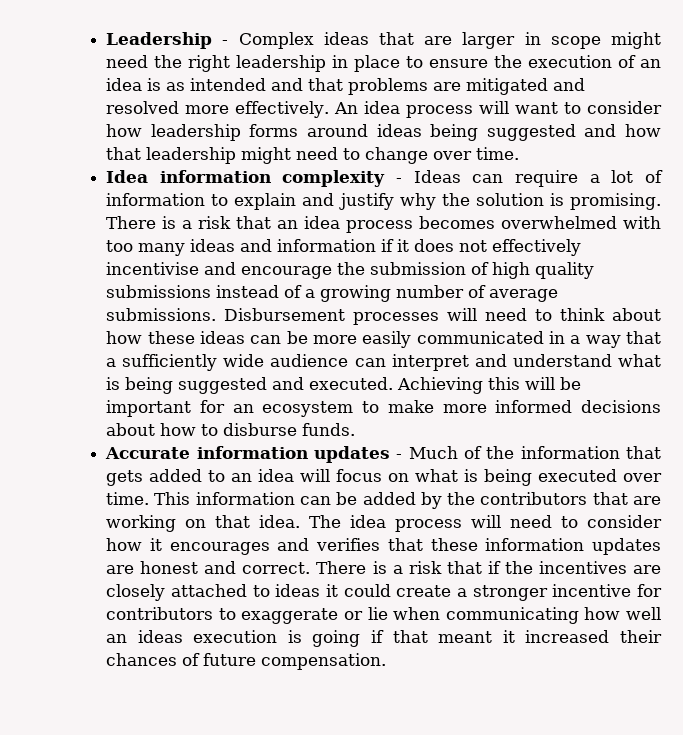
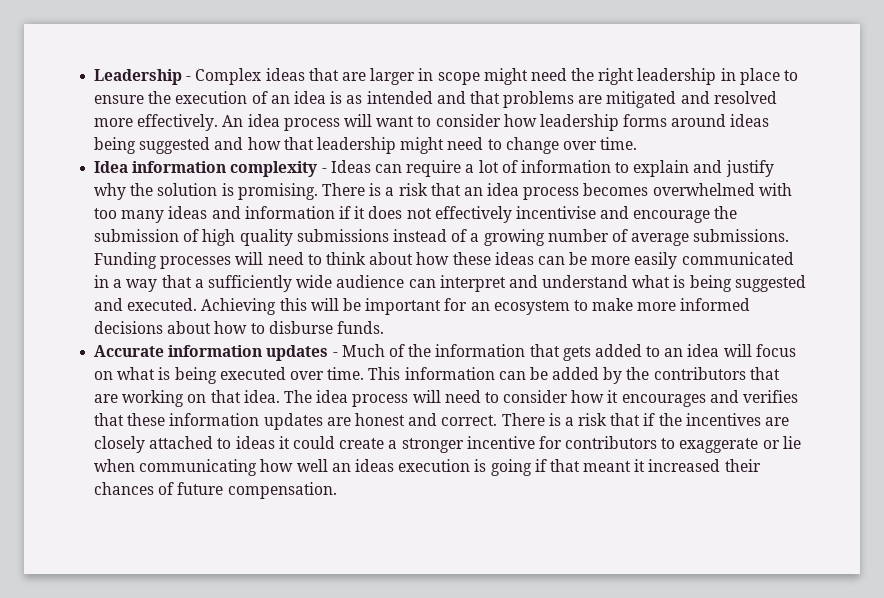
[224,308,346,321] Disbursement -> [94,252,158,269] Funding

